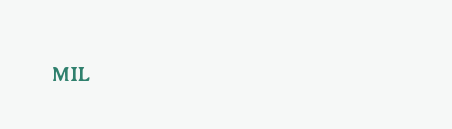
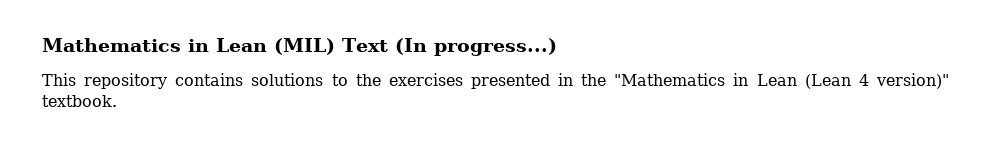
[52,67,90,81] MIL -> [42,38,557,56] [42,73,949,89] [42,95,117,107] Mathematics in Lean (MIL) Text (In progress...) // This repository contains solutions to the exercises presented in the "Mathematics in Lean (Lean 4 version)" textbook.

